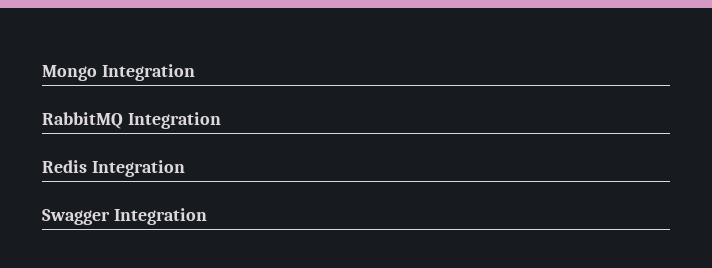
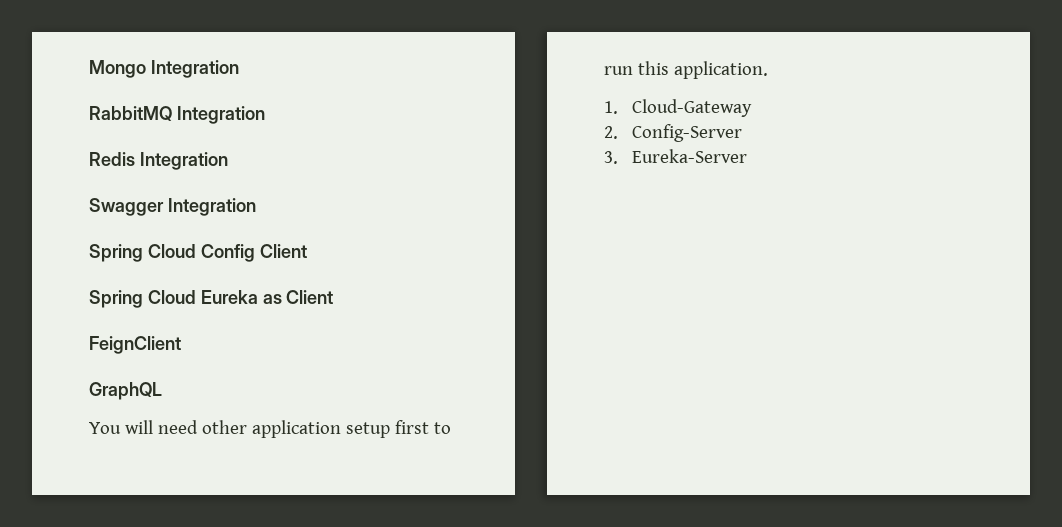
(207, 216) none -> [89,244,307,262] [89,290,334,308] [89,336,181,354] [89,382,162,400] [89,420,451,438] [604,61,768,79] [604,99,753,117] [604,124,743,142] [604,149,748,164] // Spring Cloud Config Client // Spring Cloud Eureka as Client // FeignClient // GraphQL // You will need other application setup first to run this application. // 1. Cloud-Gateway // 2. Config-Server // 3. Eureka-Server

